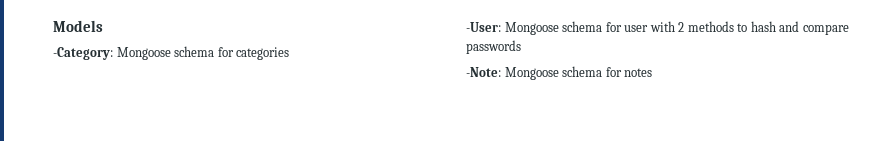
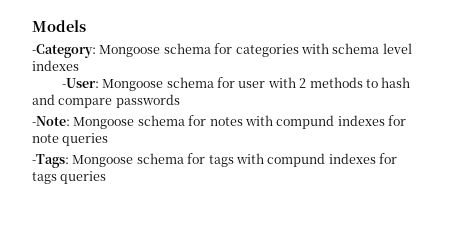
(290, 53) none -> [300,43,412,54] [32,60,79,71] with schema level indexes
(653, 72) none -> [244,115,406,129] [32,133,109,146] [32,153,397,168] [32,171,107,184] with compund indexes for note queries // -Tags: Mongoose schema for tags with compund indexes for tags queries

